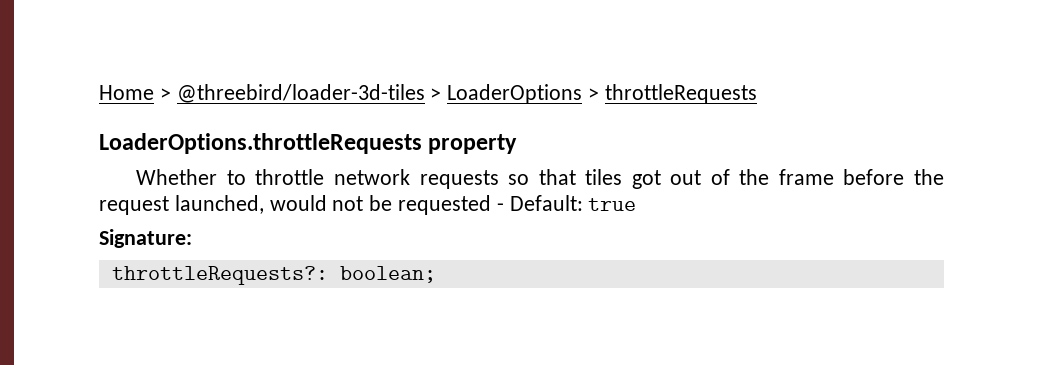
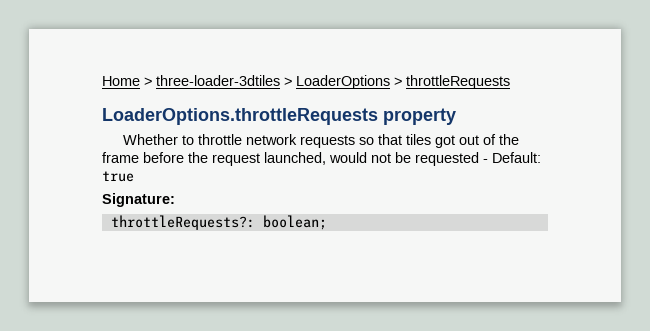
[176,84,425,103] @threebird/loader-3d-tiles -> [156,75,280,86] three-loader-3dtiles

